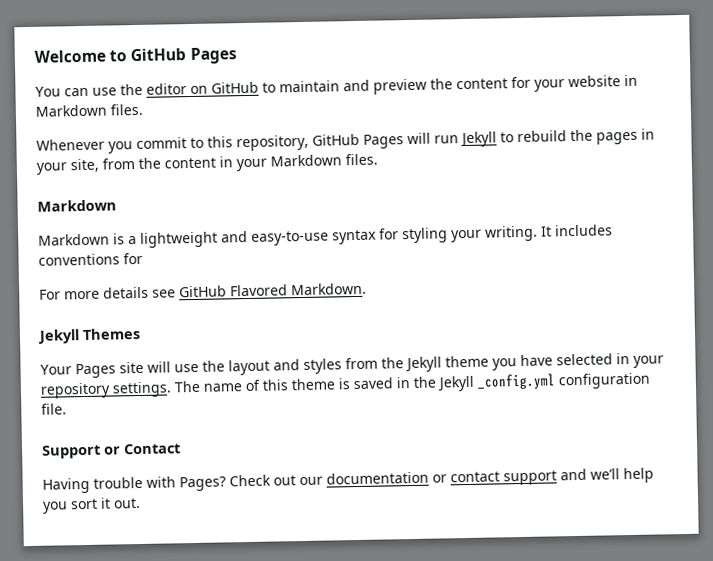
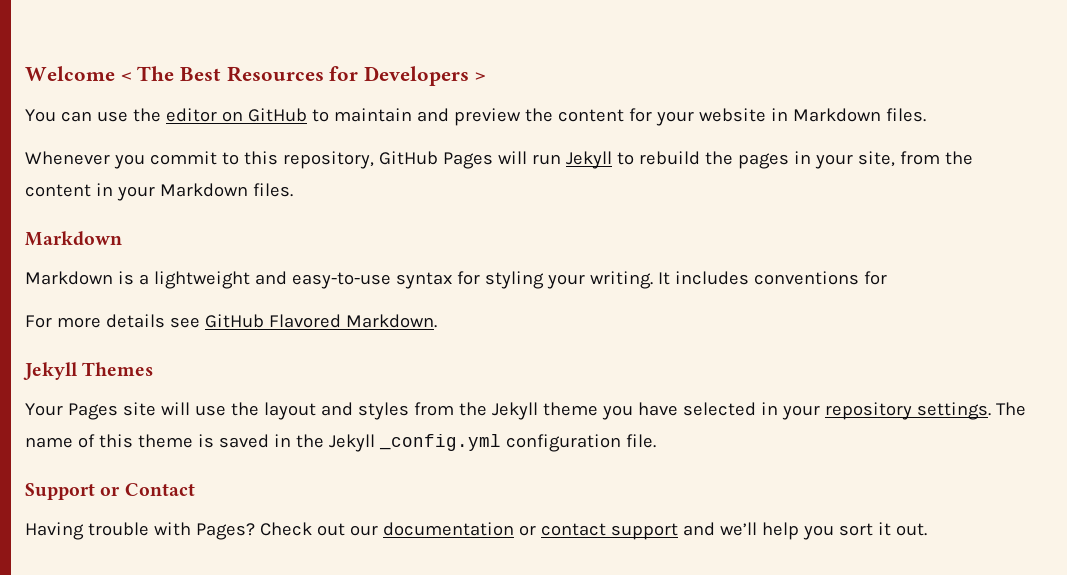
[109,47,237,65] to GitHub Pages -> [120,66,486,86] < The Best Resources for Developers >

